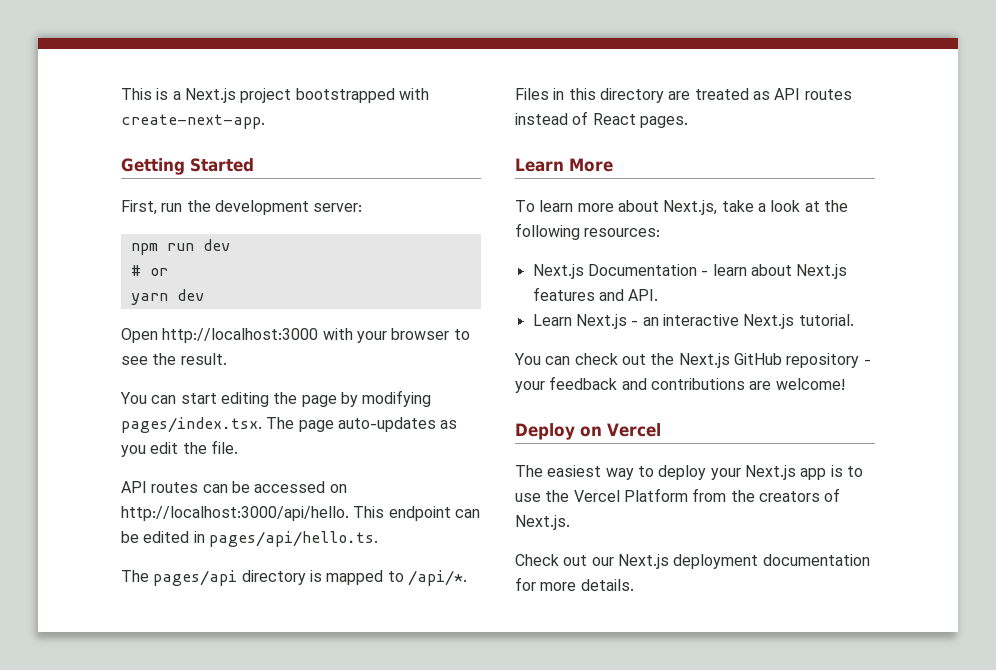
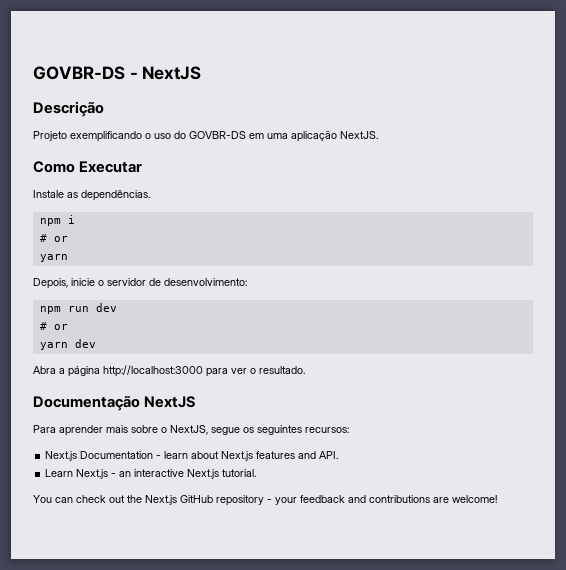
[121,88,429,103] [121,114,265,129] [121,158,254,175] [121,200,363,215] This is a Next.js project bootstrapped with create-next-app. // Getting Started // First, run the development server: -> [33,66,202,80] [33,101,104,117] [33,130,378,142] [33,161,143,173] [33,190,150,201] [39,215,75,226] [39,234,68,242] [39,254,68,262] [33,278,247,289] GOVBR-DS - NextJS // Descrição // Projeto exemplificando o uso do GOVBR-DS em uma aplicação NextJS. // Como Executar // Instale as dependências. // npm i // # or // yarn // Depois, inicie o servidor de desenvolvimento:
[121,328,470,343] [121,353,227,365] [120,390,432,407] [121,417,458,433] [121,440,238,457] [121,481,347,493] [121,506,480,521] [121,531,378,547] [121,570,467,586] [515,88,852,103] [515,111,688,128] [515,158,613,172] [515,200,848,215] [515,223,661,240] Open http://localhost:3000 with your browser to see the result. // You can start editing the page by modifying pages/index.tsx. The page auto-updates as you edit the file. // API routes can be accessed on http://localhost:3000/api/hello. This endpoint can be edited in pages/api/hello.ts. // The pages/api directory is mapped to /api/*. Files in this directory are treated as API routes instead of React pages. // Learn More // To learn more about Next.js, take a look at the following resources: -> [33,365,305,377] [33,395,196,411] [33,425,349,436] Abra a página http://localhost:3000 para ver o resultado. // Documentação NextJS // Para aprender mais sobre o NextJS, segue os seguintes recursos:
[515,423,661,440] [515,465,863,480] [515,488,841,502] [515,515,570,530] [515,554,870,569] [515,577,634,591] // Deploy on Vercel // The easiest way to deploy your Next.js app is to use the Vercel Platform from the creators of Next.js. // Check out our Next.js deployment documentation for more details. -> (497, 499) none

